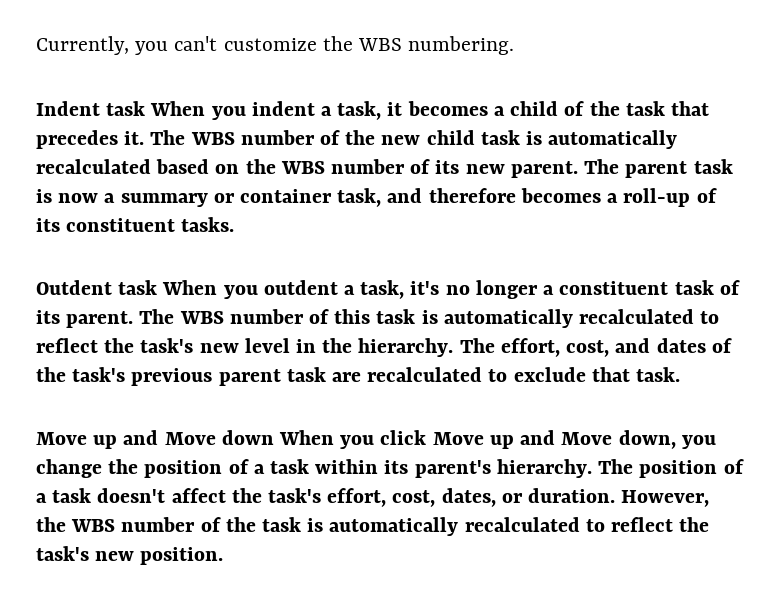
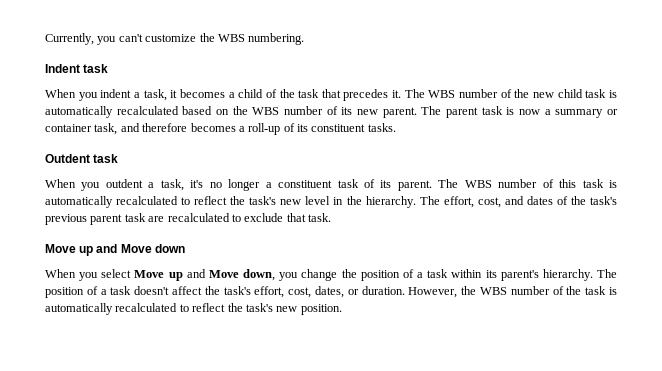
(146, 108) none -> (109, 68) //
(158, 287) none -> (119, 158) //
[279,430,427,449] When you click -> [45,269,132,281] // When you select

